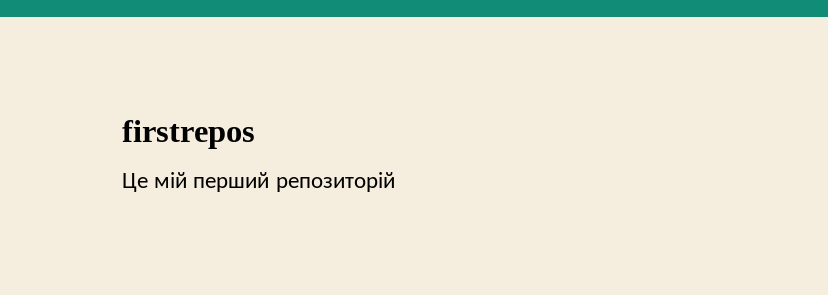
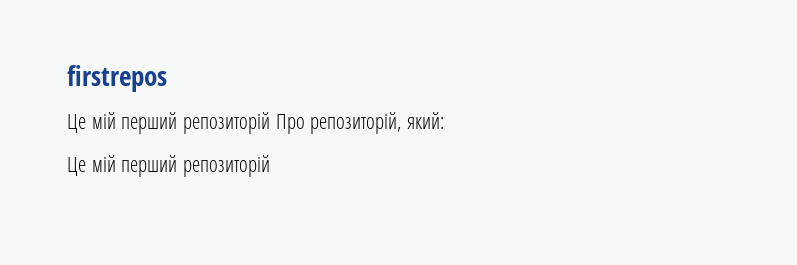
(255, 134) none -> [67,112,445,134] // Це мій перший репозиторій Про репозиторій, який:

